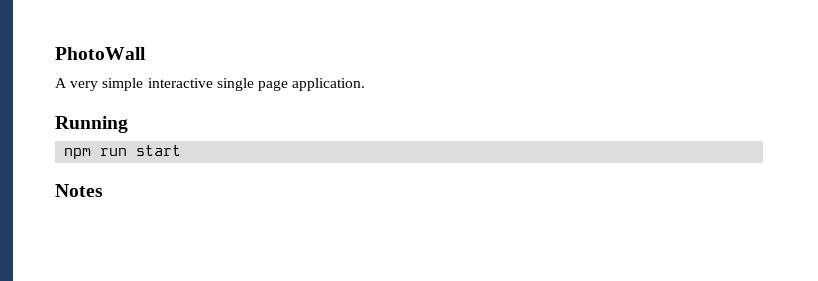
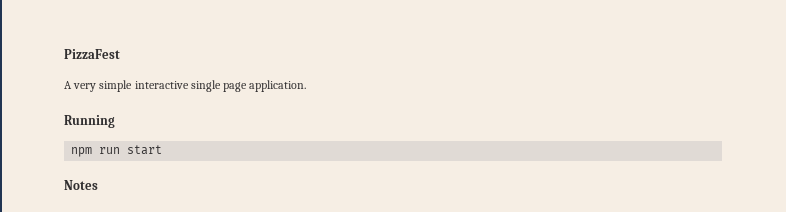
[55,47,146,60] PhotoWall -> [64,49,120,59] PizzaFest

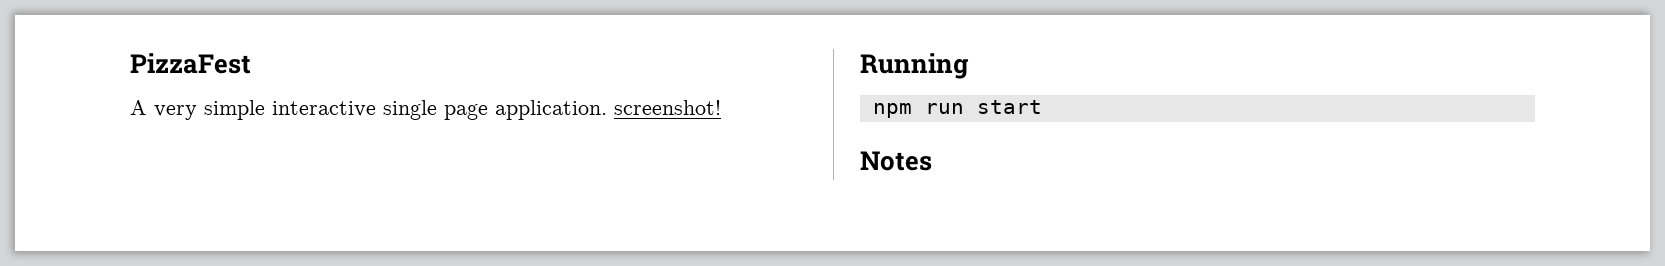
(307, 86) none -> [614,100,721,115] screenshot!

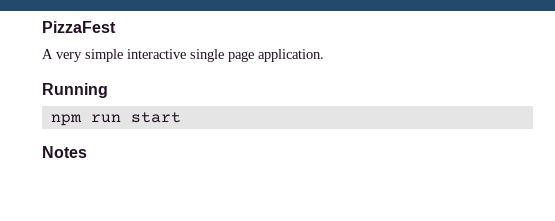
[614,100,721,115] screenshot! -> (324, 55) none

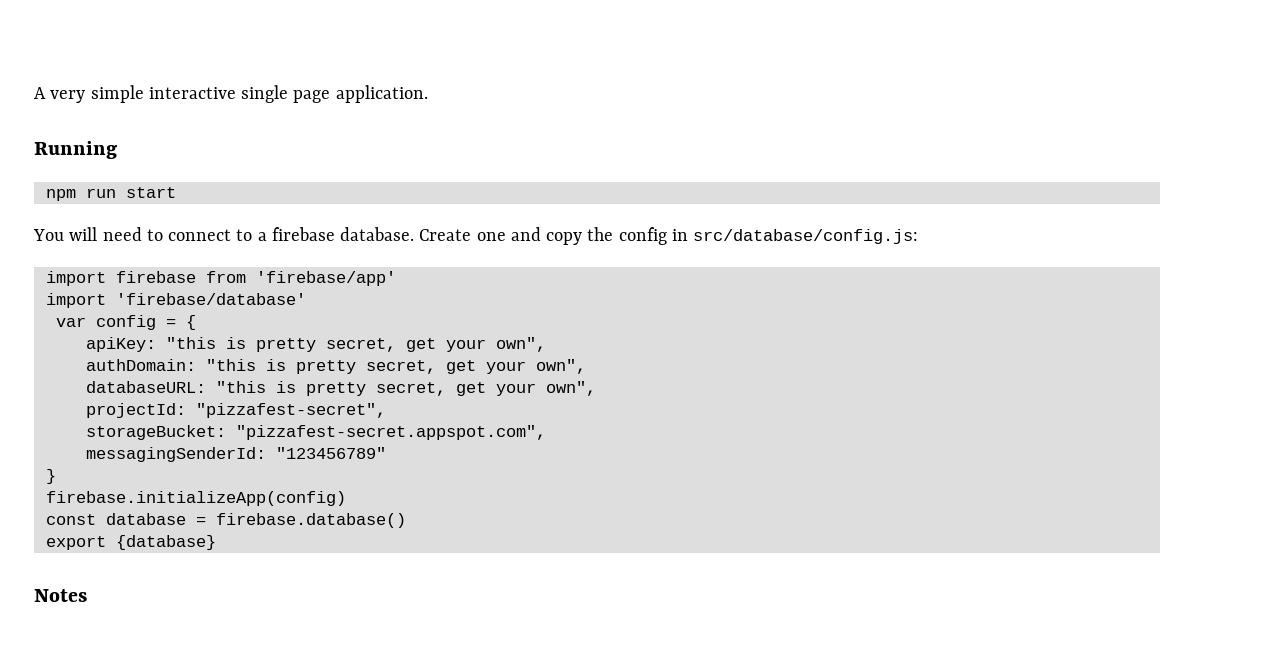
[42,21,116,33] PizzaFest // -> (34, 93) none
(181, 117) none -> [33,227,919,245] [45,271,396,286] [45,293,306,308] [55,315,196,330] [85,337,546,352] [85,359,586,374] [85,381,596,396] [85,403,386,418] [85,425,546,440] [85,447,386,462] [45,469,56,484] [45,491,346,506] [45,513,406,528] [45,535,216,550] // You will need to connect to a firebase database. Create one and copy the config in src/database/config.js: // import firebase from 'firebase/app' // import 'firebase/database' // var config = { // apiKey: "this is pretty secret, get your own", // authDomain: "this is pretty secret, get your own", // databaseURL: "this is pretty secret, get your own", // projectId: "pizzafest-secret", // storageBucket: "pizzafest-secret.appspot.com", // messagingSenderId: "123456789" // } // firebase.initializeApp(config) // const database = firebase.database() // export {database}

